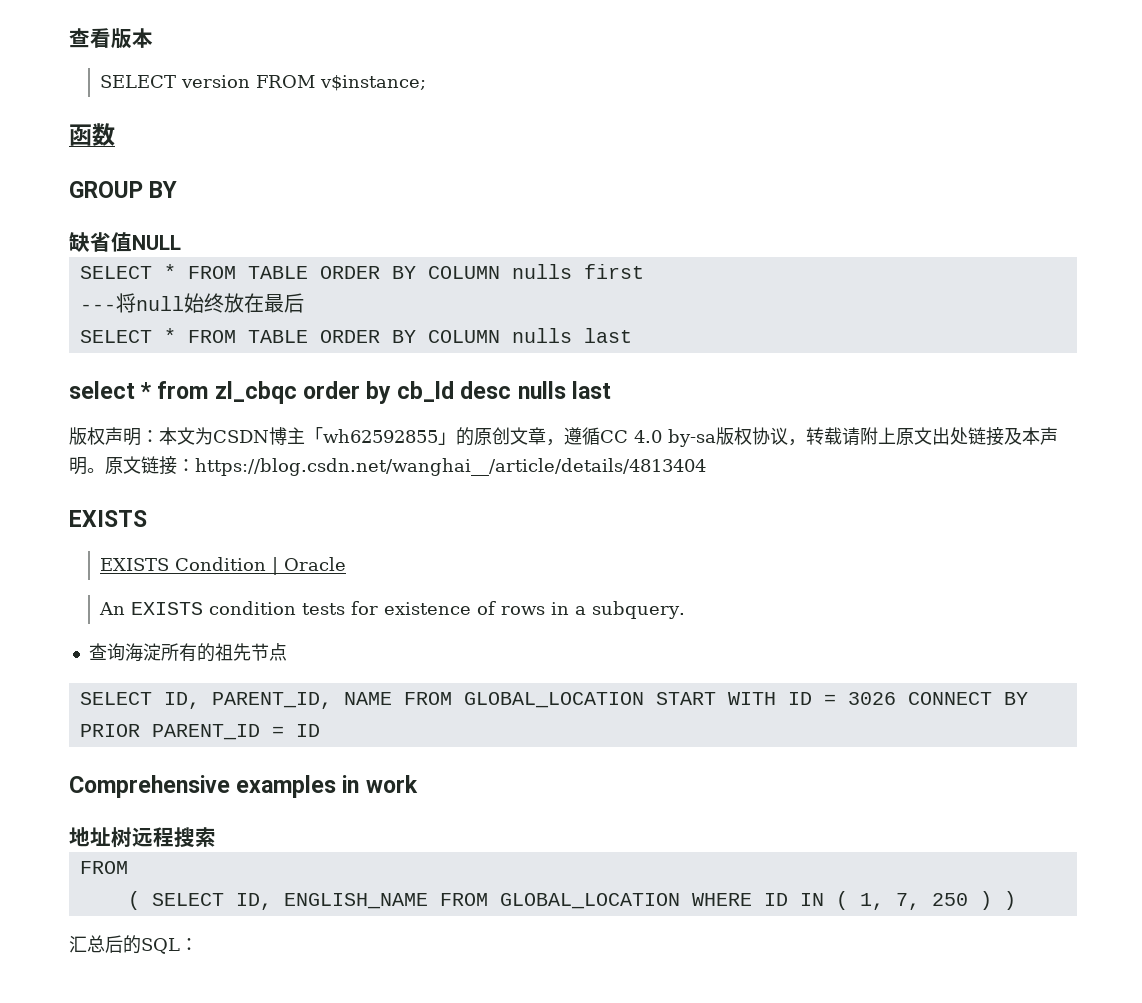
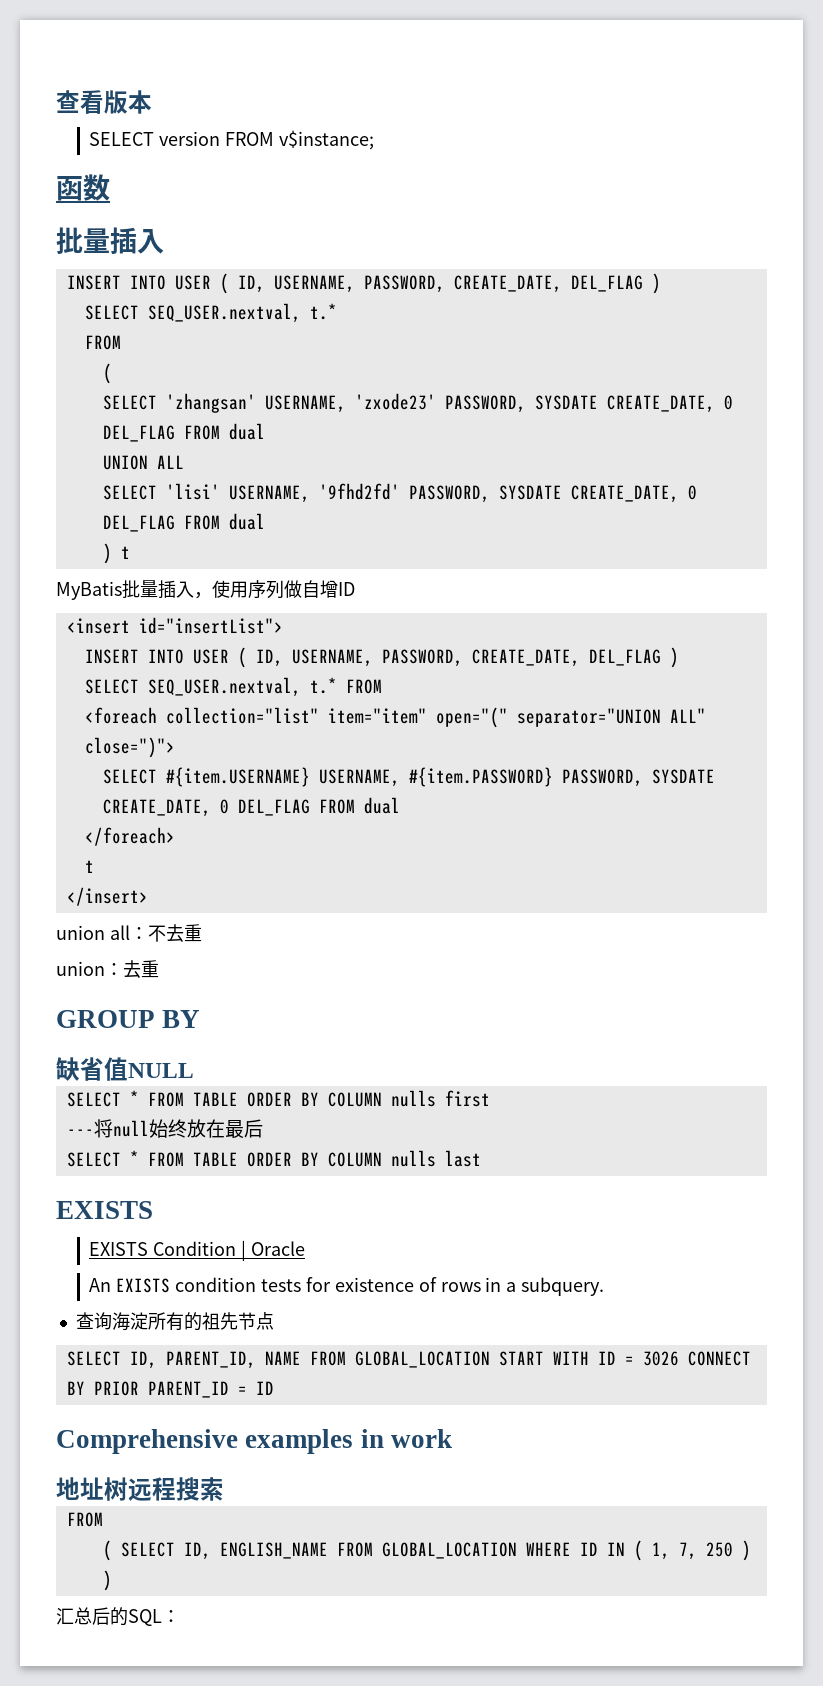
(115, 134) none -> [56,227,164,254] [66,273,661,294] [84,303,337,323] [84,335,121,350] [102,363,112,384] [102,393,733,413] [102,423,265,442] [102,455,184,470] [102,483,697,503] [102,513,265,532] [102,543,130,564] [56,580,355,600] [66,617,283,634] [84,647,679,668] [84,677,382,697] [84,707,706,728] [84,737,175,758] [102,767,715,787] [102,797,400,817] [84,827,175,846] [84,860,94,873] [66,887,148,906] [56,924,202,942] [56,960,159,978] // 批量插入 // INSERT INTO USER ( ID, USERNAME, PASSWORD, CREATE_DATE, DEL_FLAG ) // SELECT SEQ_USER.nextval, t.* // FROM // ( // SELECT 'zhangsan' USERNAME, 'zxode23' PASSWORD, SYSDATE CREATE_DATE, 0 DEL_FLAG FROM dual // UNION ALL // SELECT 'lisi' USERNAME, '9fhd2fd' PASSWORD, SYSDATE CREATE_DATE, 0 DEL_FLAG FROM dual // ) t // MyBatis批量插入，使用序列做自增ID // <insert id="insertList"> // INSERT INTO USER ( ID, USERNAME, PASSWORD, CREATE_DATE, DEL_FLAG ) // SELECT SEQ_USER.nextval, t.* FROM // <foreach collection="list" item="item" open="(" separator="UNION ALL" close=")"> // SELECT #{item.USERNAME} USERNAME, #{item.PASSWORD} PASSWORD, SYSDATE CREATE_DATE, 0 DEL_FLAG FROM dual // </foreach> // t // </insert> // union all：不去重 // union：去重
[69,381,611,404] [69,427,1058,447] [69,456,706,476] // select * from zl_cbqc order by cb_ld desc nulls last // 版权声明：本文为CSDN博主「wh62592855」的原创文章，遵循CC 4.0 by-sa版权协议，转载请附上原文出处链接及本声明。原文链接：https://blog.csdn.net/wanghai__/article/details/4813404 -> (481, 1158) none

